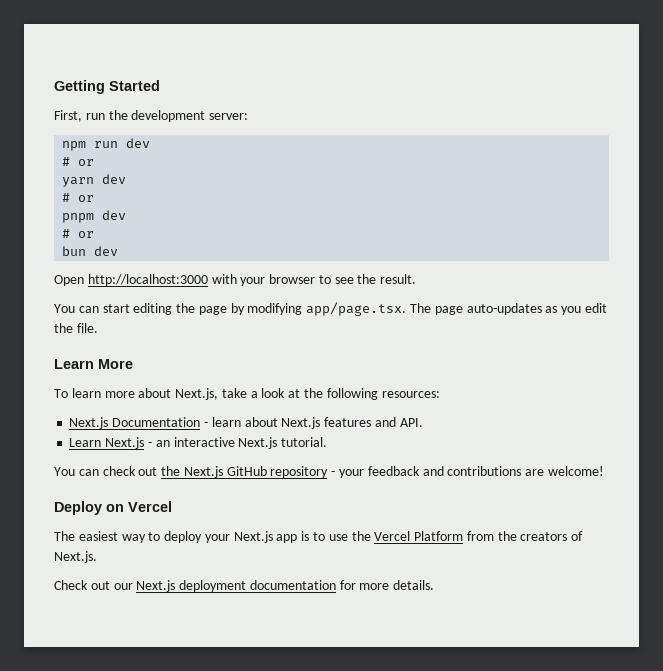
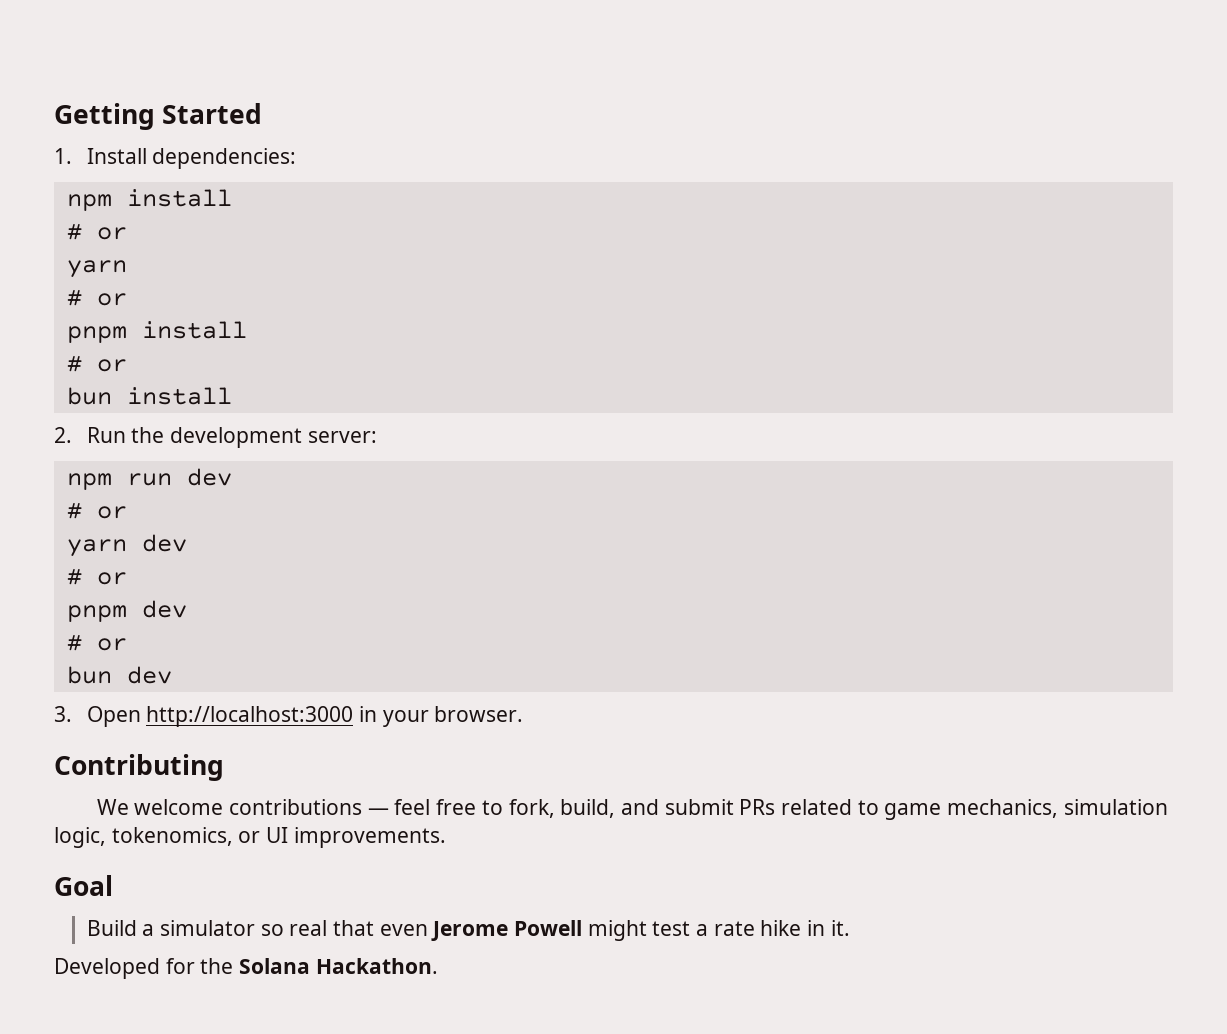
[54,110,105,122] First, run -> [54,148,297,169] [66,189,232,211] [66,223,127,240] [66,260,127,278] [66,289,127,306] [66,321,247,343] [66,355,127,372] [66,387,232,405] [54,427,126,443] 1. Install dependencies: // npm install // # or // yarn // # or // pnpm install // # or // bun install // 2. Run
(119, 251) none -> [54,706,72,722] 3.
[211,274,417,286] [54,302,607,316] [54,323,98,333] [54,359,133,369] [54,388,440,400] [69,417,423,429] [69,437,328,449] [54,466,604,478] [54,501,172,515] [54,531,584,543] [54,551,97,563] [54,580,435,592] with your browser to see the result. // You can start editing the page by modifying app/page.tsx. The page auto-updates as you edit the file. // Learn More // To learn more about Next.js, take a look at the following resources: // Next.js Documentation - learn about Next.js features and API. // Learn Next.js - an interactive Next.js tutorial. // You can check out the Next.js GitHub repository - your feedback and contributions are welcome! // Deploy on Vercel // The easiest way to deploy your Next.js app is to use the Vercel Platform from the creators of Next.js. // Check out our Next.js deployment documentation for more details. -> [359,706,524,727] [54,754,224,781] [96,799,1168,820] [54,827,446,848] [54,875,113,896] [86,920,850,941] [54,958,438,979] in your browser. // Contributing // We welcome contributions — feel free to fork, build, and submit PRs related to game mechanics, simulation logic, tokenomics, or UI improvements. // Goal // Build a simulator so real that even Jerome Powell might test a rate hike in it. // Developed for the Solana Hackathon.

